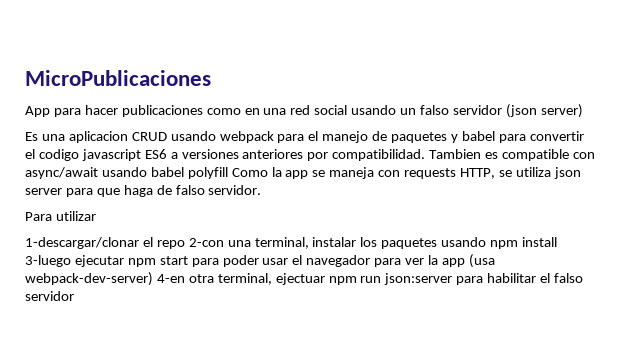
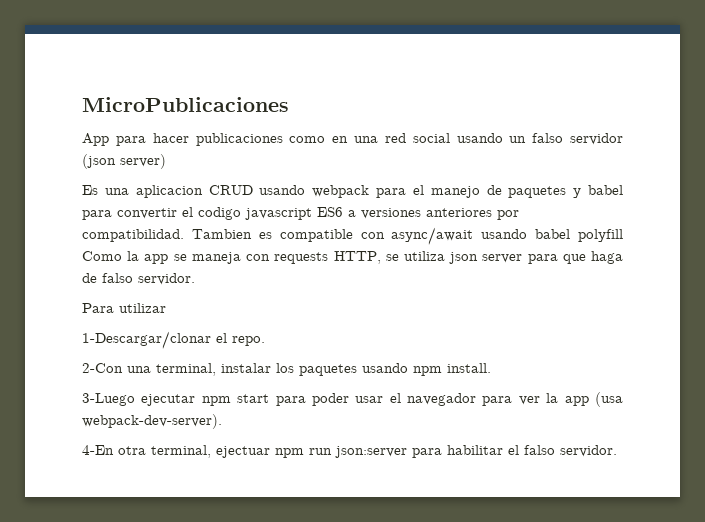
[25,237,224,249] 1-descargar/clonar el repo 2-con -> [82,331,265,349] [82,363,123,373] 1-Descargar/clonar el repo. // 2-Con
[522,237,558,247] [25,255,71,267] install 3-luego -> [447,363,491,373] [82,393,135,406] install. // 3-Luego
[25,272,185,286] webpack-dev-server) 4-en -> [82,414,222,429] [82,445,114,455] webpack-dev-server). // 4-En
[25,291,74,301] servidor -> [560,445,617,457] servidor.

